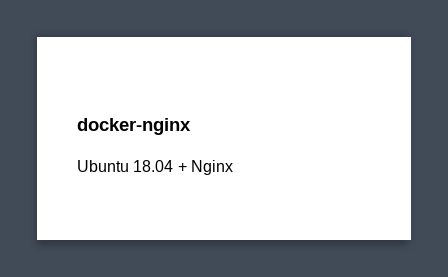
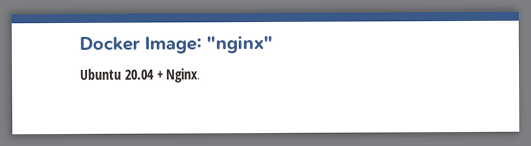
[77,118,191,135] [77,160,233,175] docker-nginx // Ubuntu 18.04 + Nginx -> [79,35,273,54] [79,68,202,83] Docker Image: "nginx" // Ubuntu 20.04 + Nginx.

